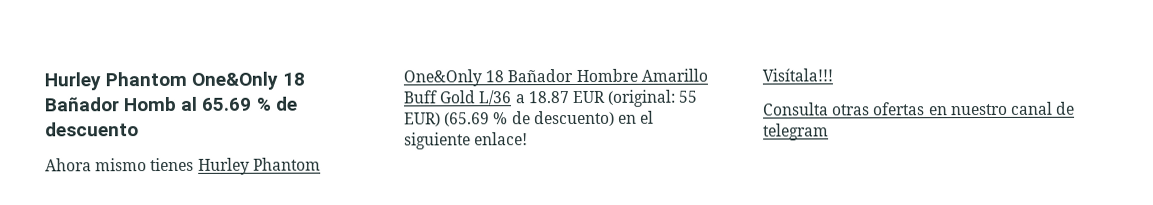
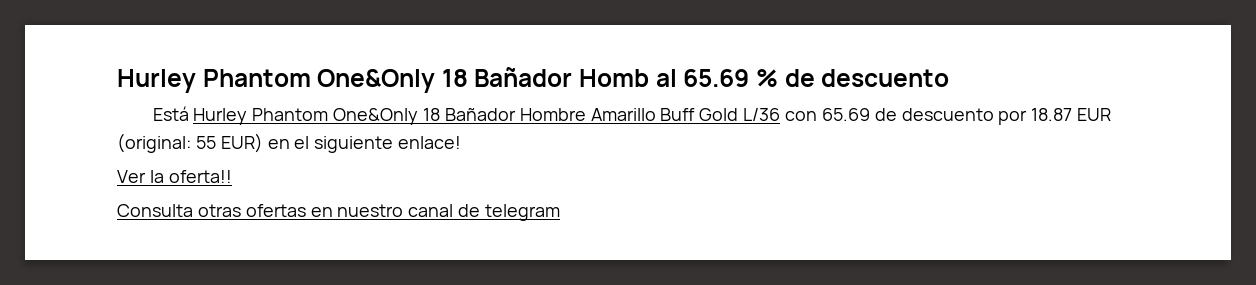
[45,157,195,172] Ahora mismo tienes -> [152,106,189,121] Está
[514,94,526,104] a -> [785,108,1028,125] con 65.69 de descuento por
[444,110,615,127] (65.69 % de descuento) -> (263, 143) none
[762,68,833,82] Visítala!!! -> [117,170,232,183] Ver la oferta!!

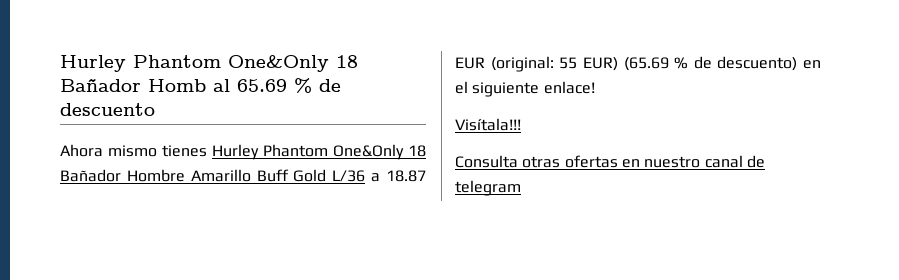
[152,106,189,121] Está -> [60,144,207,157] Ahora mismo tienes
[785,108,1028,125] con 65.69 de descuento por -> [371,173,381,182] a
(263, 143) none -> [623,56,798,71] (65.69 % de descuento)
[117,170,232,183] Ver la oferta!! -> [455,118,521,131] Visítala!!!

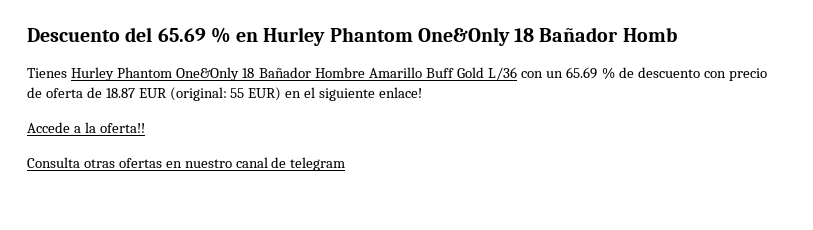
(60, 63) none -> [27,27,259,43] Descuento del 65.69 % en
[213,78,341,93] [60,103,155,116] [60,144,207,157] al 65.69 % de descuento // Ahora mismo tienes -> [27,68,67,78] // Tienes
[371,173,381,182] a -> [521,67,767,81] [27,87,102,98] con un 65.69 % de descuento con precio de oferta de
[623,56,798,71] (65.69 % de descuento) -> (282, 94) none
[455,118,521,131] Visítala!!! -> [27,122,145,133] Accede a la oferta!!

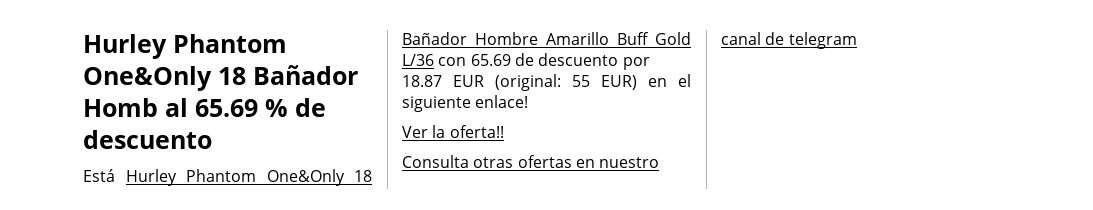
[27,27,259,43] Descuento del 65.69 % en -> (83, 46) none
[27,68,67,78] // Tienes -> [165,98,326,117] [83,130,212,149] [83,169,115,182] al 65.69 % de descuento // Está
[546,67,767,81] [27,87,102,98] un 65.69 % de descuento con precio de oferta de -> [470,53,650,70] 65.69 de descuento por
[27,122,81,133] Accede a -> [402,126,428,138] Ver

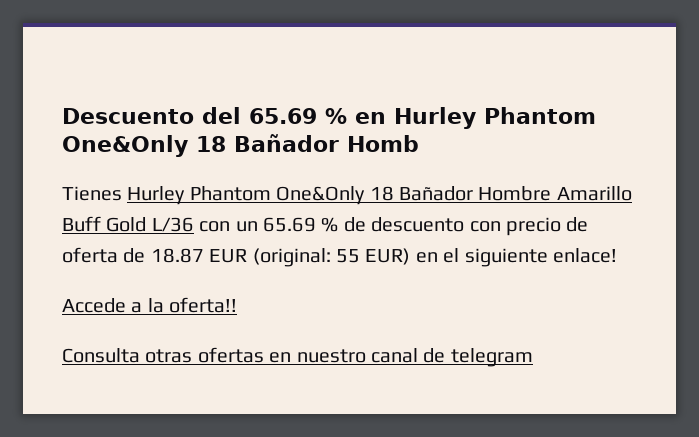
(83, 46) none -> [62,107,386,124] Descuento del 65.69 % en
[165,98,326,117] [83,130,212,149] [83,169,115,182] al 65.69 % de descuento // Está -> [62,186,122,201] // Tienes
[470,53,650,70] 65.69 de descuento por -> [235,217,589,236] [62,247,146,263] un 65.69 % de descuento con precio de oferta de
[402,126,428,138] Ver -> [62,298,143,313] Accede a

